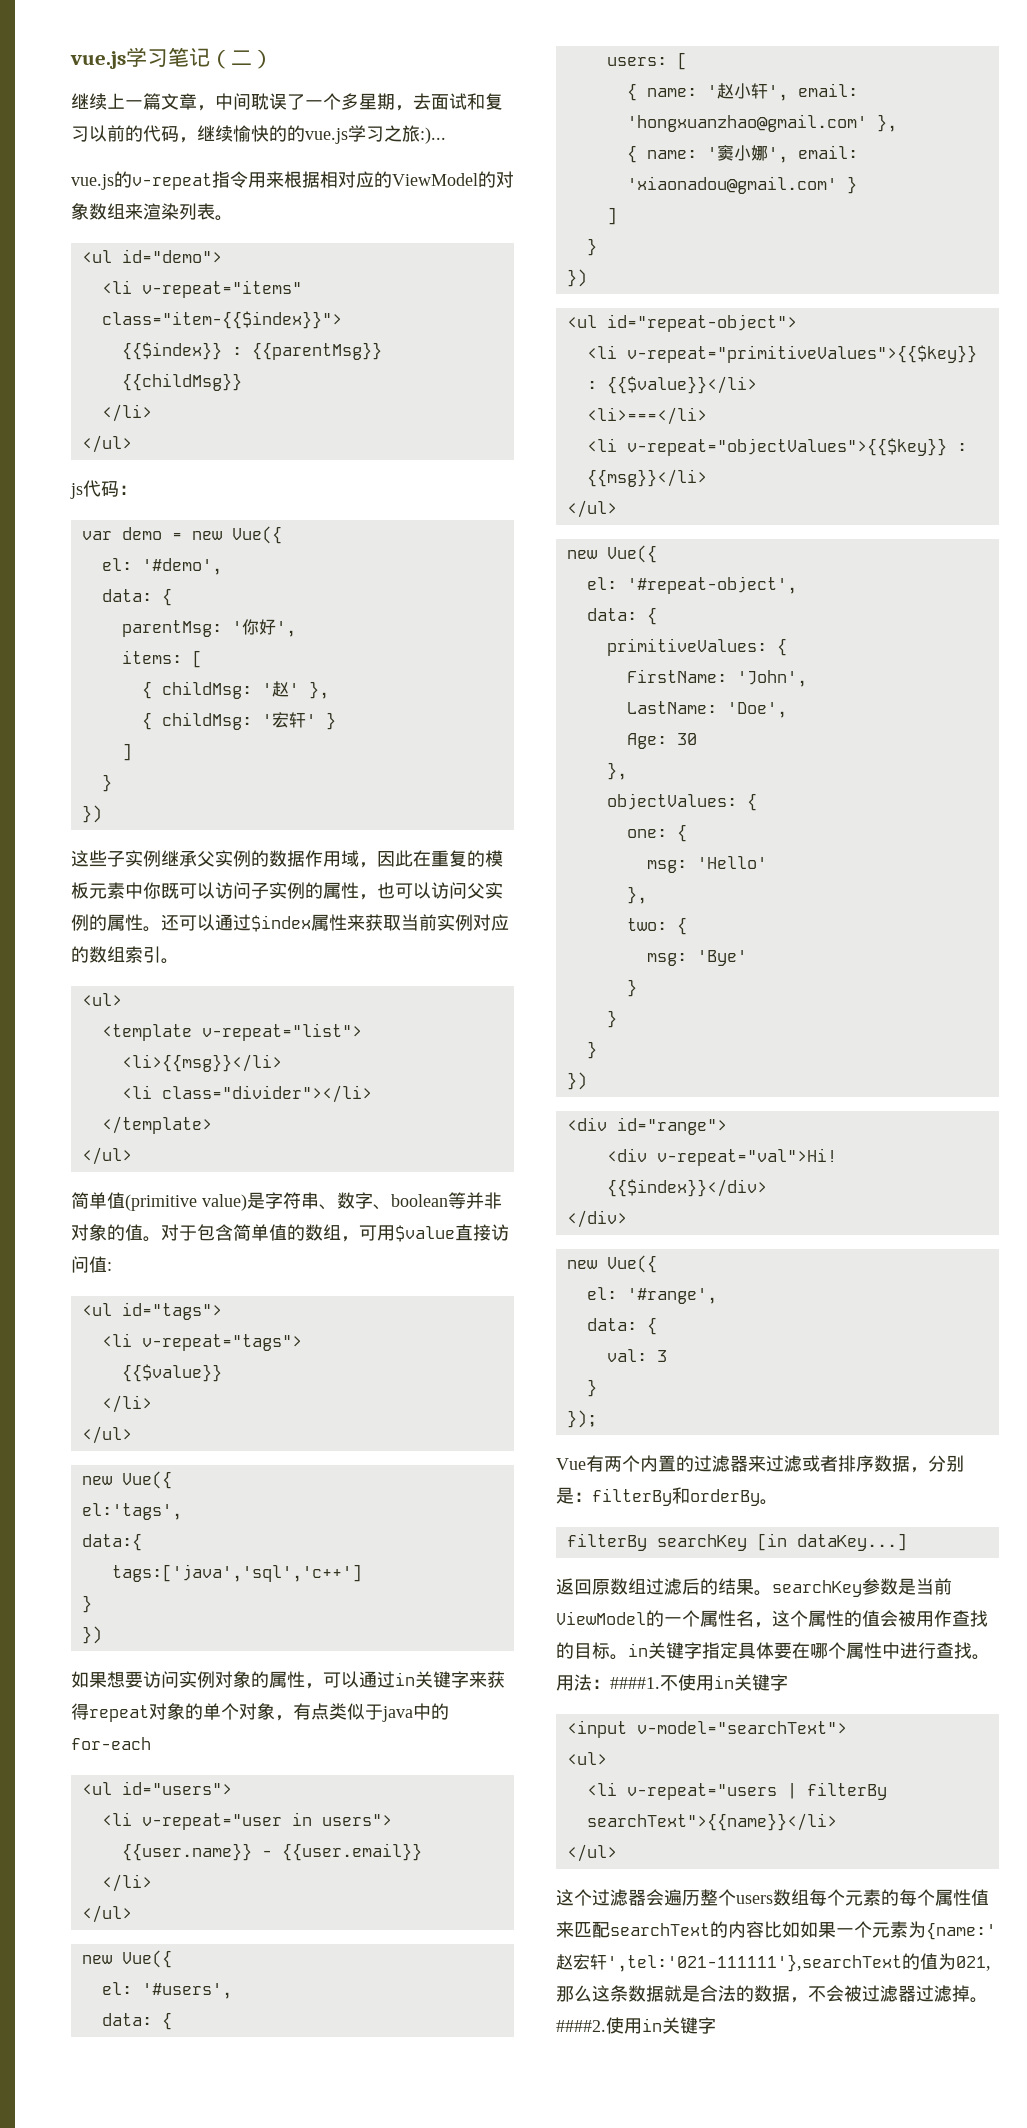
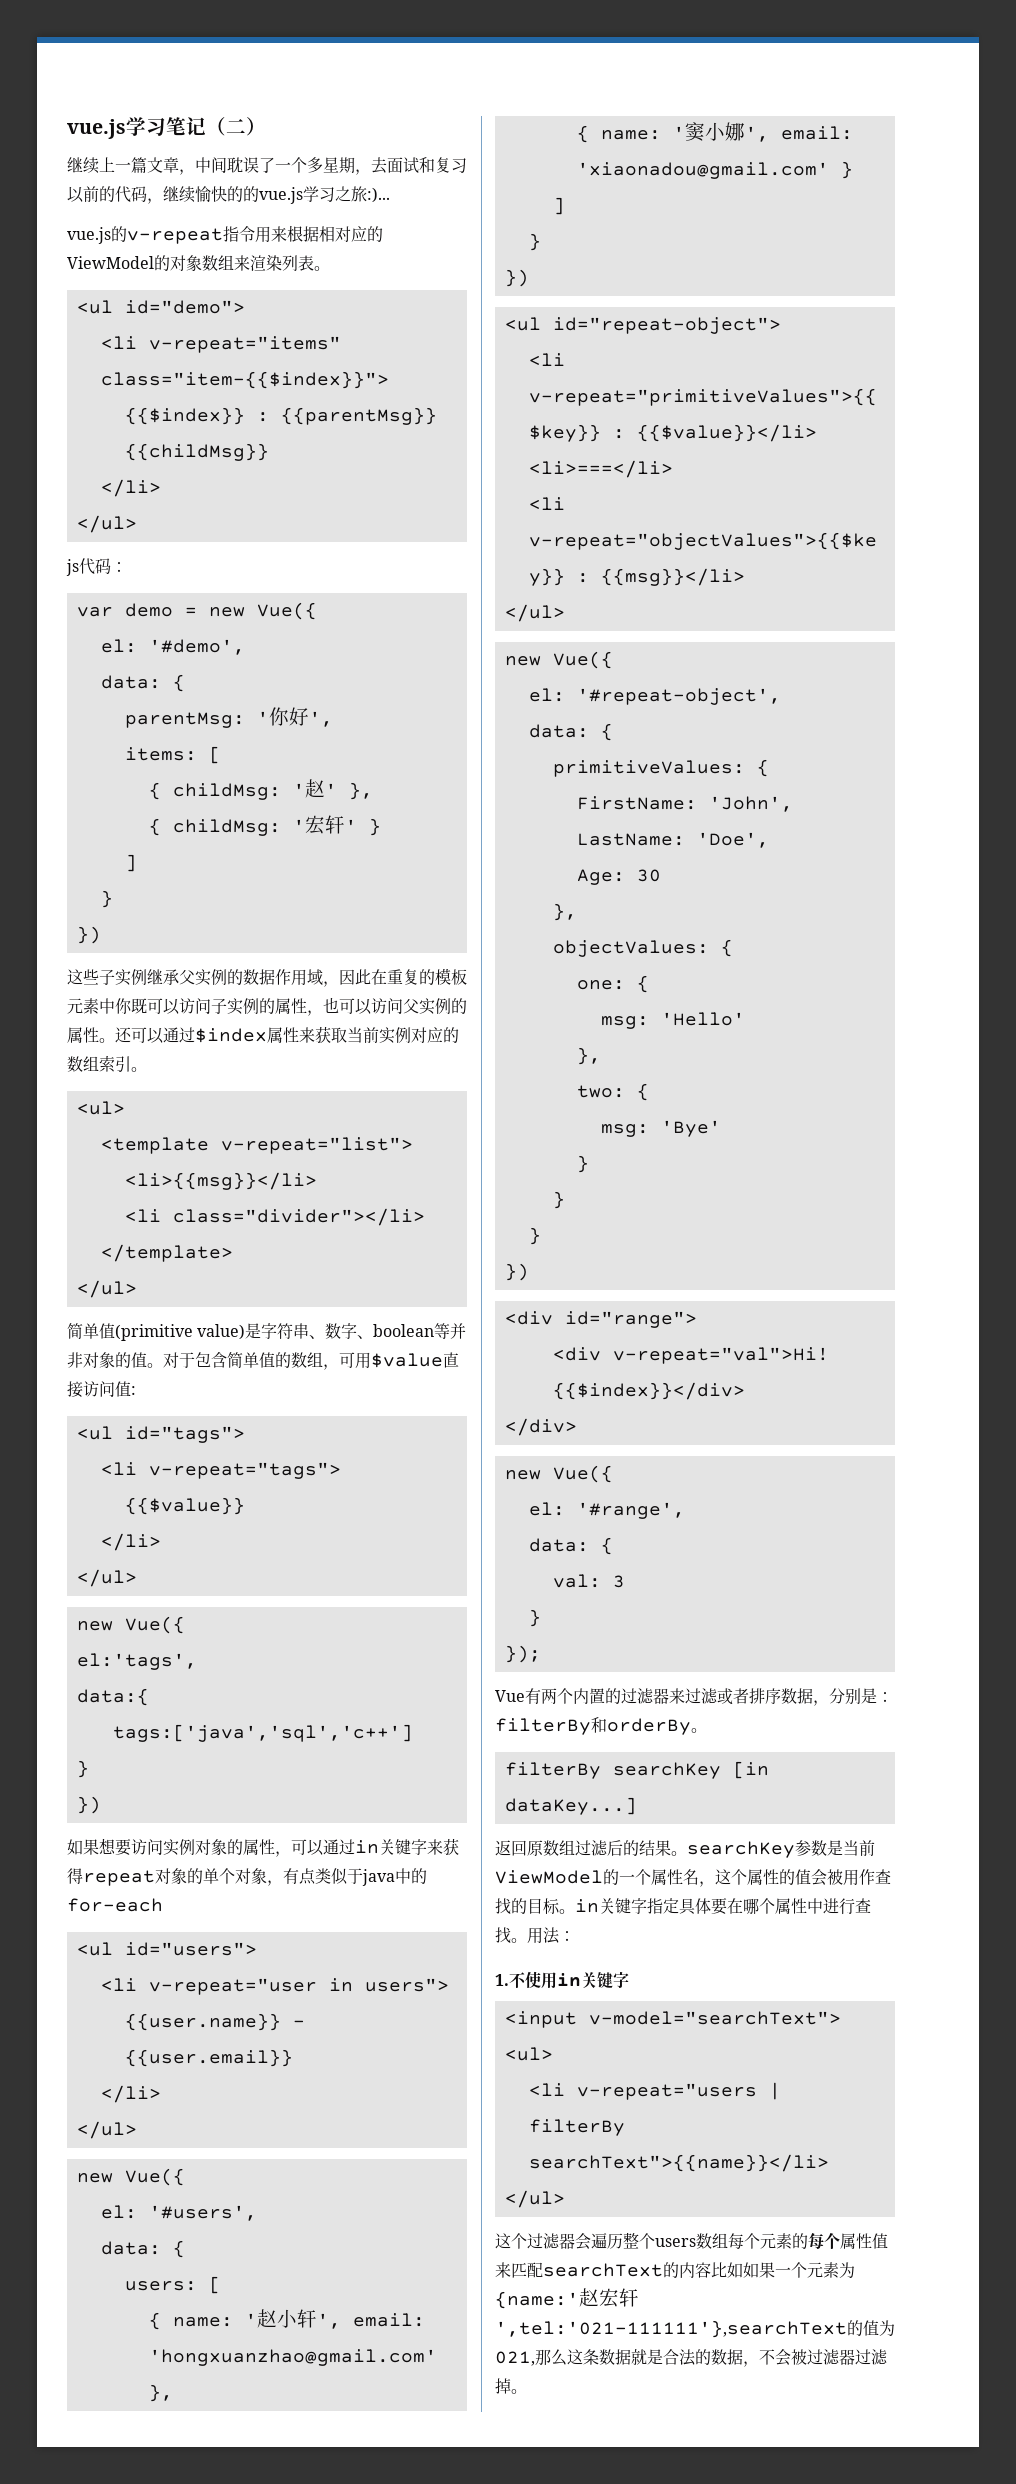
[610,1677,660,1689] ####1. -> [495,1974,509,1986] // 1.
[556,2017,716,2034] ####2.使用in关键字 -> (527, 2391) none

